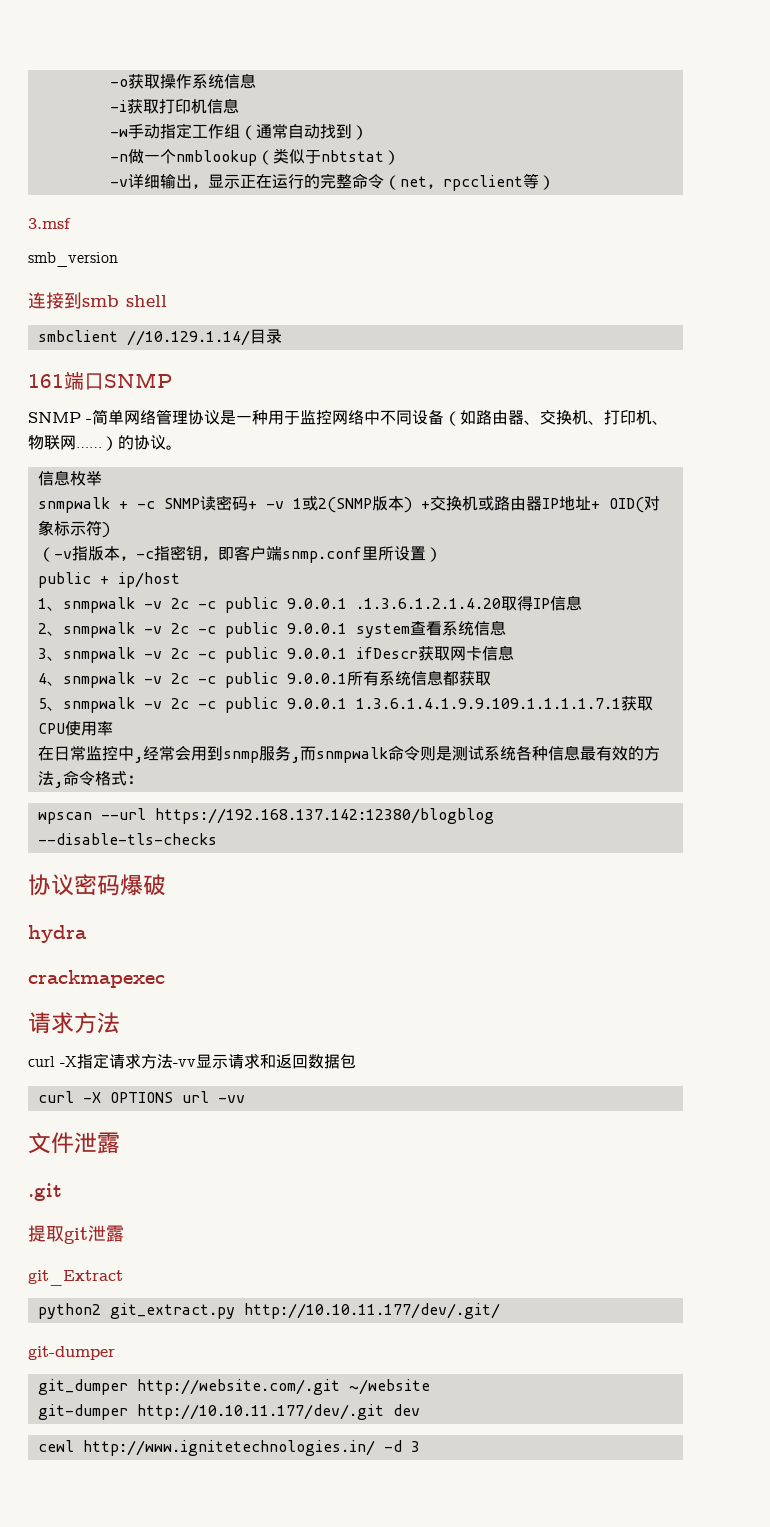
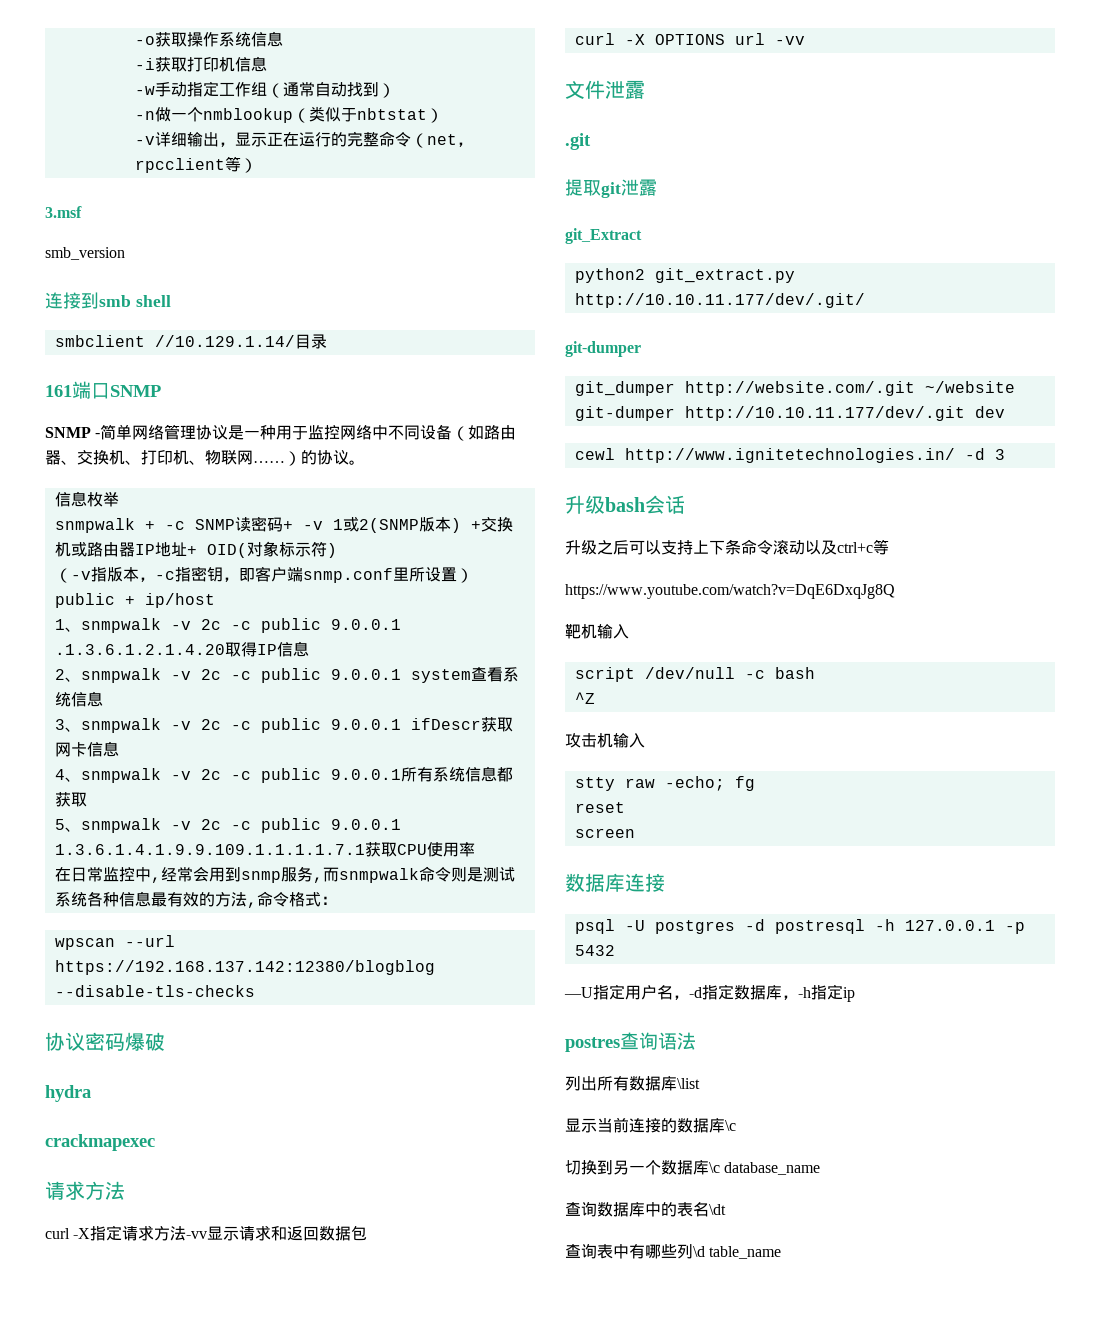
(420, 1446) none -> [565,495,685,514] [565,539,889,555] [565,584,895,599] [565,624,629,639] [574,667,815,682] [574,692,595,704] [565,733,645,748] [574,776,755,791] [574,802,625,813] [574,828,635,838] [565,873,665,892] [574,919,1025,934] [574,945,615,956] [564,984,855,1002] [565,1032,696,1052] [565,1076,700,1091] [565,1117,736,1133] [565,1160,821,1175] [565,1201,726,1217] [565,1243,782,1259] // 升级bash会话 // 升级之后可以支持上下条命令滚动以及ctrl+c等 // https://www.youtube.com/watch?v=DqE6DxqJg8Q // 靶机输入 // script /dev/null -c bash // ^Z // 攻击机输入 // stty raw -echo; fg // reset // screen // 数据库连接 // psql -U postgres -d postresql -h 127.0.0.1 -p 5432 // —U指定用户名，-d指定数据库，-h指定ip // postres查询语法 // 列出所有数据库\list // 显示当前连接的数据库\c // 切换到另一个数据库\c database_name // 查询数据库中的表名\dt // 查询表中有哪些列\d table_name

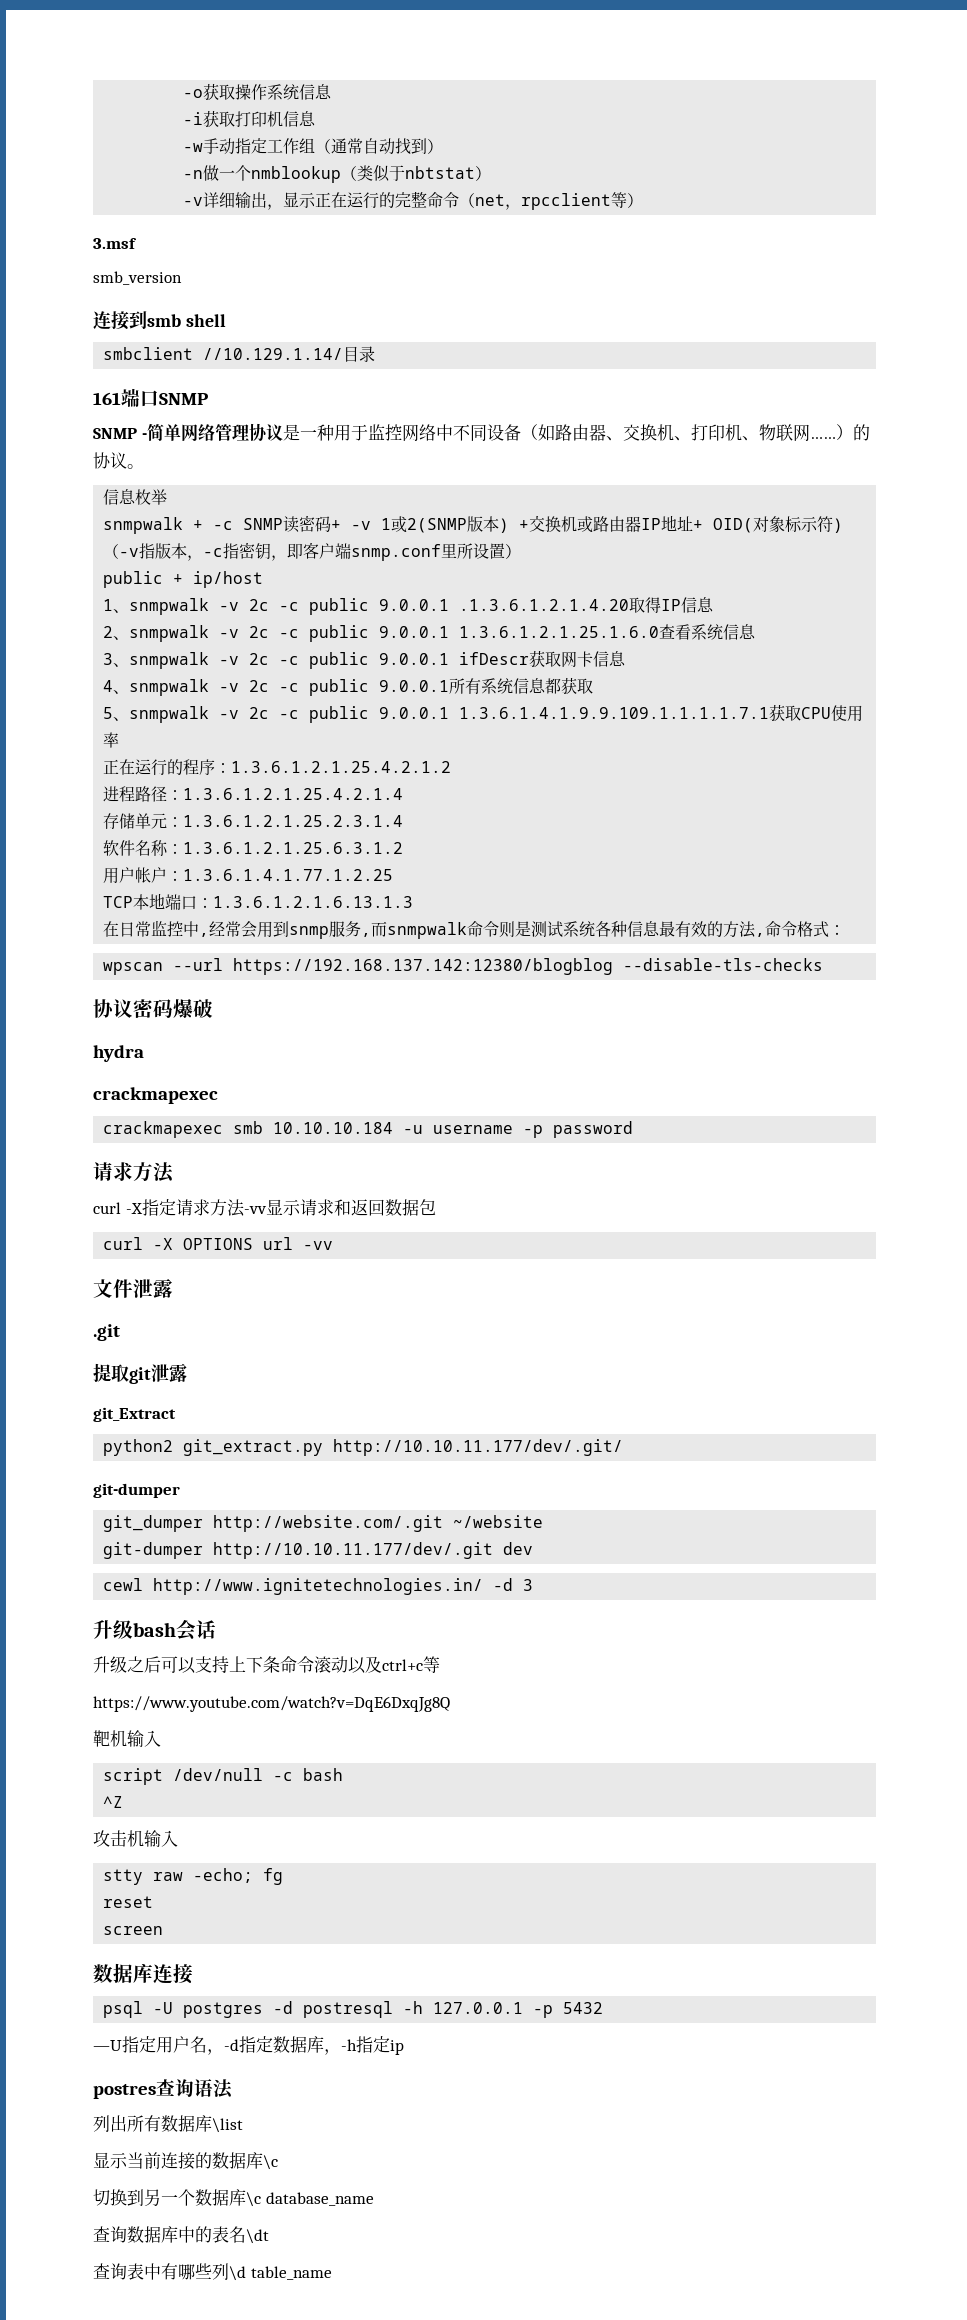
[410,669,471,683] system -> [459,626,660,638] 1.3.6.1.2.1.25.1.6.0
(475, 849) none -> [103,759,452,776] [103,786,404,802] [103,813,404,829] [103,840,404,856] [103,867,394,884] [103,893,414,910] // 正在运行的程序：1.3.6.1.2.1.25.4.2.1.2 // 进程路径：1.3.6.1.2.1.25.4.2.1.4 // 存储单元：1.3.6.1.2.1.25.2.3.1.4 // 软件名称：1.3.6.1.2.1.25.6.3.1.2 // 用户帐户：1.3.6.1.4.1.77.1.2.25 // TCP本地端口：1.3.6.1.2.1.6.13.1.3
(155, 1142) none -> [103,1121,634,1138] // crackmapexec smb 10.10.10.184 -u username -p password

